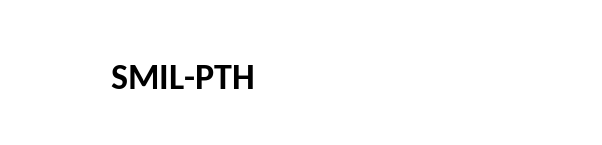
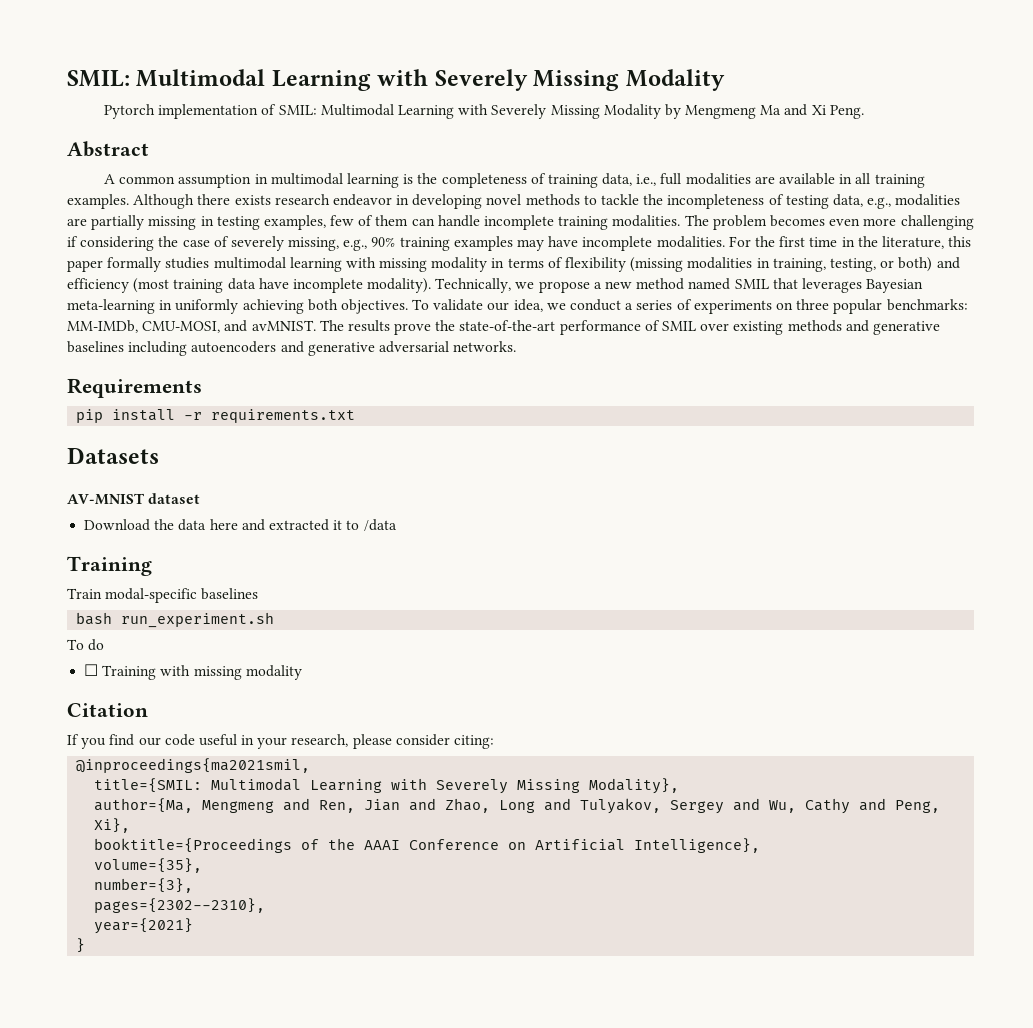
[111,65,255,89] SMIL-PTH -> [67,69,725,91] [104,104,864,119] [67,141,149,157] [104,173,925,188] [67,194,961,209] [67,215,974,230] [67,236,972,251] [67,257,960,272] [67,278,924,293] [67,299,968,314] [67,320,940,335] [67,341,517,356] [67,378,202,398] [76,409,356,423] [67,447,159,464] [67,493,201,505] [84,519,397,531] [67,556,152,576] [67,588,259,603] [76,612,275,628] [67,639,105,651] [84,664,302,680] [67,703,148,717] [67,734,495,749] [76,758,311,773] [94,778,680,794] [94,798,941,814] [94,818,131,833] [94,838,761,853] [94,858,203,873] [94,878,194,893] [94,898,266,913] [94,918,194,934] [76,938,86,953] SMIL: Multimodal Learning with Severely Missing Modality // Pytorch implementation of SMIL: Multimodal Learning with Severely Missing Modality by Mengmeng Ma and Xi Peng. // Abstract // A common assumption in multimodal learning is the completeness of training data, i.e., full modalities are available in all training examples. Although there exists research endeavor in developing novel methods to tackle the incompleteness of testing data, e.g., modalities are partially missing in testing examples, few of them can handle incomplete training modalities. The problem becomes even more challenging if considering the case of severely missing, e.g., 90% training examples may have incomplete modalities. For the first time in the literature, this paper formally studies multimodal learning with missing modality in terms of flexibility (missing modalities in training, testing, or both) and efficiency (most training data have incomplete modality). Technically, we propose a new method named SMIL that leverages Bayesian meta-learning in uniformly achieving both objectives. To validate our idea, we conduct a series of experiments on three popular benchmarks: MM-IMDb, CMU-MOSI, and avMNIST. The results prove the state-of-the-art performance of SMIL over existing methods and generative baselines including autoencoders and generative adversarial networks. // Requirements // pip install -r requirements.txt // Datasets // AV-MNIST dataset // Download the data here and extracted it to /data // Training // Train modal-specific baselines // bash run_experiment.sh // To do // ☐ Training with missing modality // Citation // If you find our code useful in your research, please consider citing: // @inproceedings{ma2021smil, // title={SMIL: Multimodal Learning with Severely Missing Modality}, // author={Ma, Mengmeng and Ren, Jian and Zhao, Long and Tulyakov, Sergey and Wu, Cathy and Peng, Xi}, // booktitle={Proceedings of the AAAI Conference on Artificial Intelligence}, // volume={35}, // number={3}, // pages={2302--2310}, // year={2021} // }

